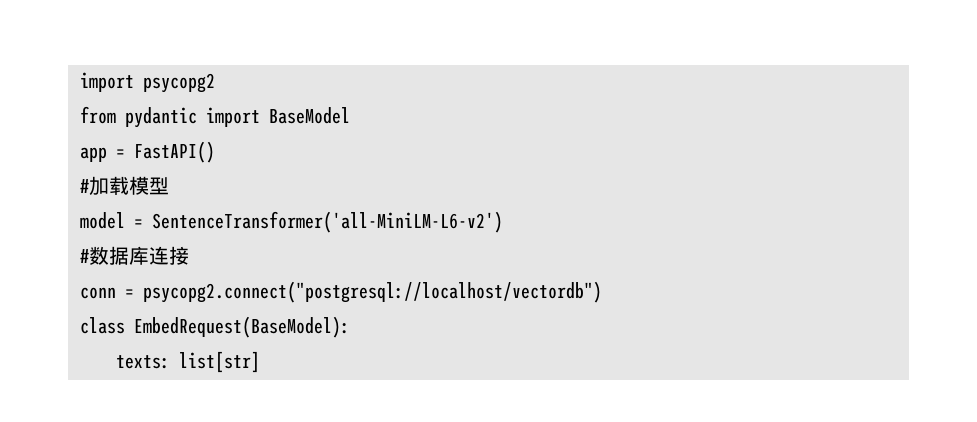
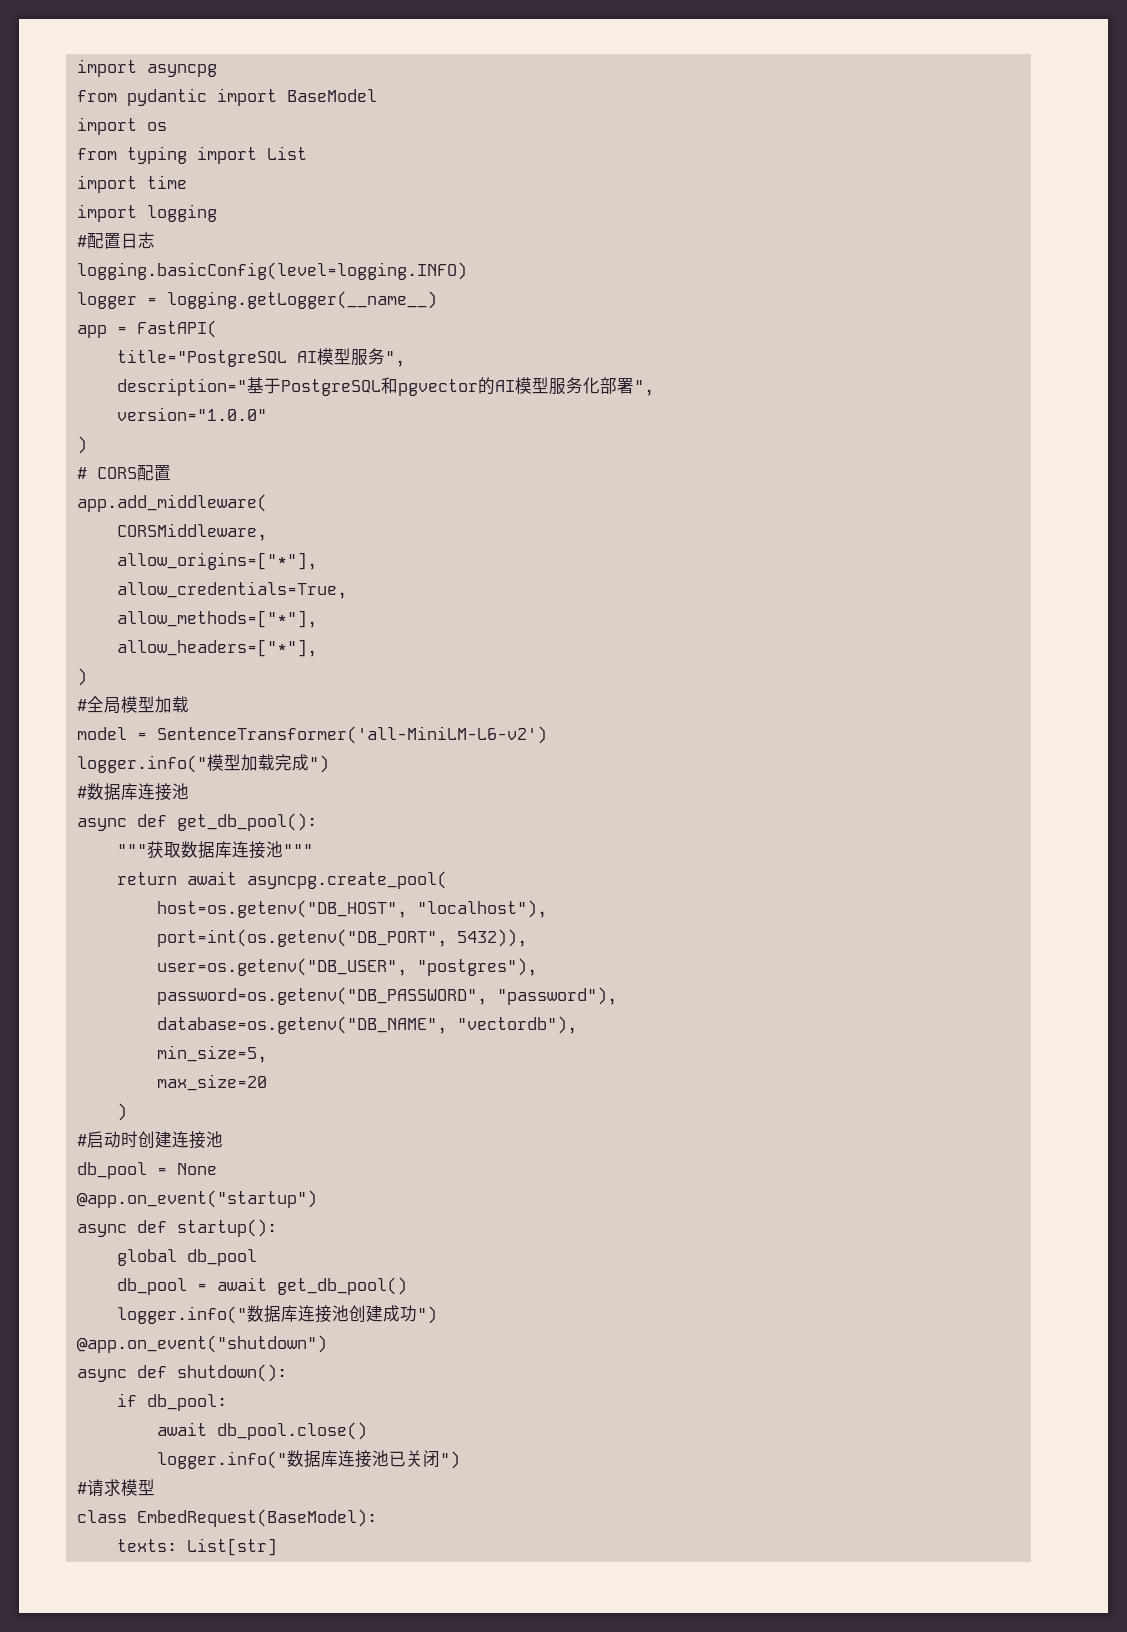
[80,72,216,93] import psycopg2 -> [76,59,217,77] import asyncpg
[80,141,216,163] [80,176,170,196] app = FastAPI() // #加载模型 -> [76,117,167,135] [76,146,307,164] [76,175,187,193] [76,204,217,222] [76,232,155,249] [76,262,467,280] [76,291,437,309] [76,320,217,338] [116,348,405,367] [116,377,654,396] [116,407,267,421] [76,436,87,454] [76,465,171,481] [76,494,267,512] [116,523,267,541] [116,552,317,570] [116,581,347,599] [116,610,317,628] [116,639,317,657] [76,668,87,686] [76,696,189,714] import os // from typing import List // import time // import logging // #配置日志 // logging.basicConfig(level=logging.INFO) // logger = logging.getLogger(__name__) // app = FastAPI( // title="PostgreSQL AI模型服务", // description="基于PostgreSQL和pgvector的AI模型服务化部署", // version="1.0.0" // ) // # CORS配置 // app.add_middleware( // CORSMiddleware, // allow_origins=["*"], // allow_credentials=True, // allow_methods=["*"], // allow_headers=["*"], // ) // #全局模型加载
(504, 222) none -> [76,754,329,773] // logger.info("模型加载完成")
[80,281,603,303] // conn = psycopg2.connect("postgresql://localhost/vectordb") -> [171,783,189,800] [76,813,317,831] [116,841,313,859] [116,871,447,889] [156,900,547,918] [156,929,527,947] [156,958,537,976] [156,987,617,1005] [156,1016,577,1034] [156,1045,267,1063] [156,1074,267,1091] [116,1103,127,1121] [76,1131,223,1149] [76,1162,217,1179] [76,1190,317,1208] [76,1219,277,1237] [116,1249,257,1266] [116,1277,407,1295] [116,1305,437,1324] [76,1335,327,1353] [76,1364,287,1382] [116,1393,227,1411] [156,1422,367,1440] [156,1450,460,1469] [76,1479,155,1497] 池 // async def get_db_pool(): // """获取数据库连接池""" // return await asyncpg.create_pool( // host=os.getenv("DB_HOST", "localhost"), // port=int(os.getenv("DB_PORT", 5432)), // user=os.getenv("DB_USER", "postgres"), // password=os.getenv("DB_PASSWORD", "password"), // database=os.getenv("DB_NAME", "vectordb"), // min_size=5, // max_size=20 // ) // #启动时创建连接池 // db_pool = None // @app.on_event("startup") // async def startup(): // global db_pool // db_pool = await get_db_pool() // logger.info("数据库连接池创建成功") // @app.on_event("shutdown") // async def shutdown(): // if db_pool: // await db_pool.close() // logger.info("数据库连接池已关闭") // #请求模型
[179,351,261,373] list[str] -> [186,1538,277,1556] List[str]

